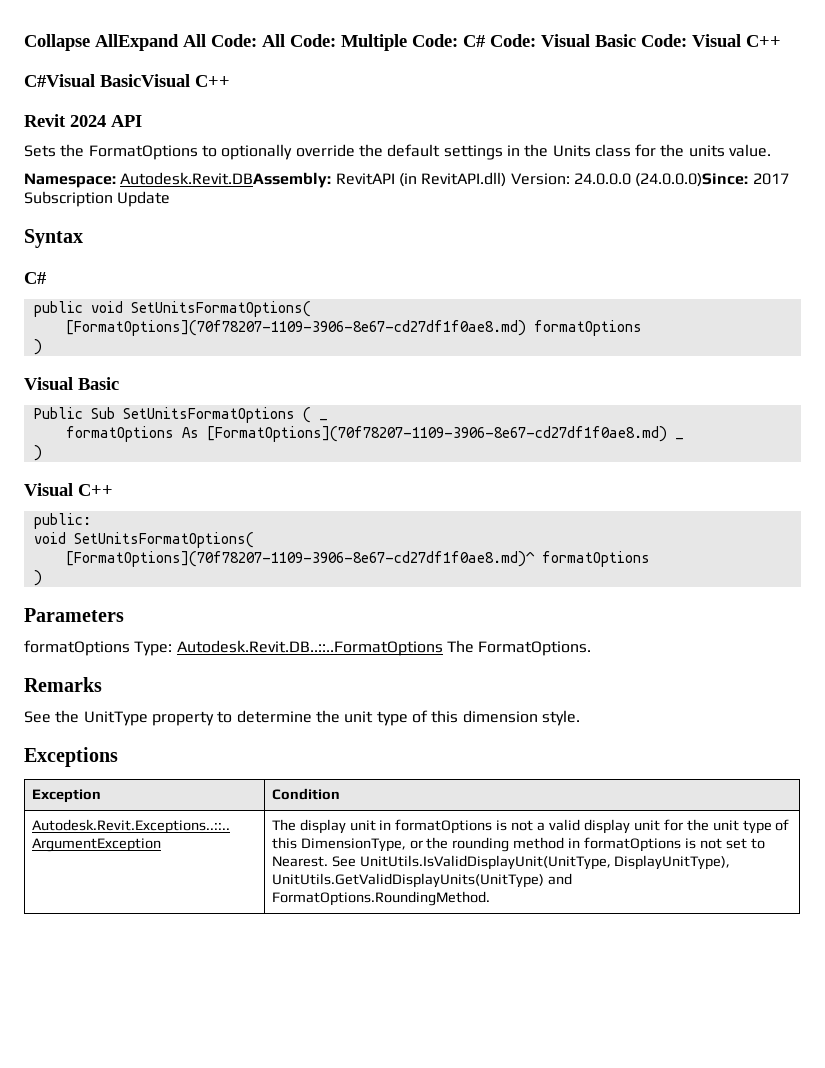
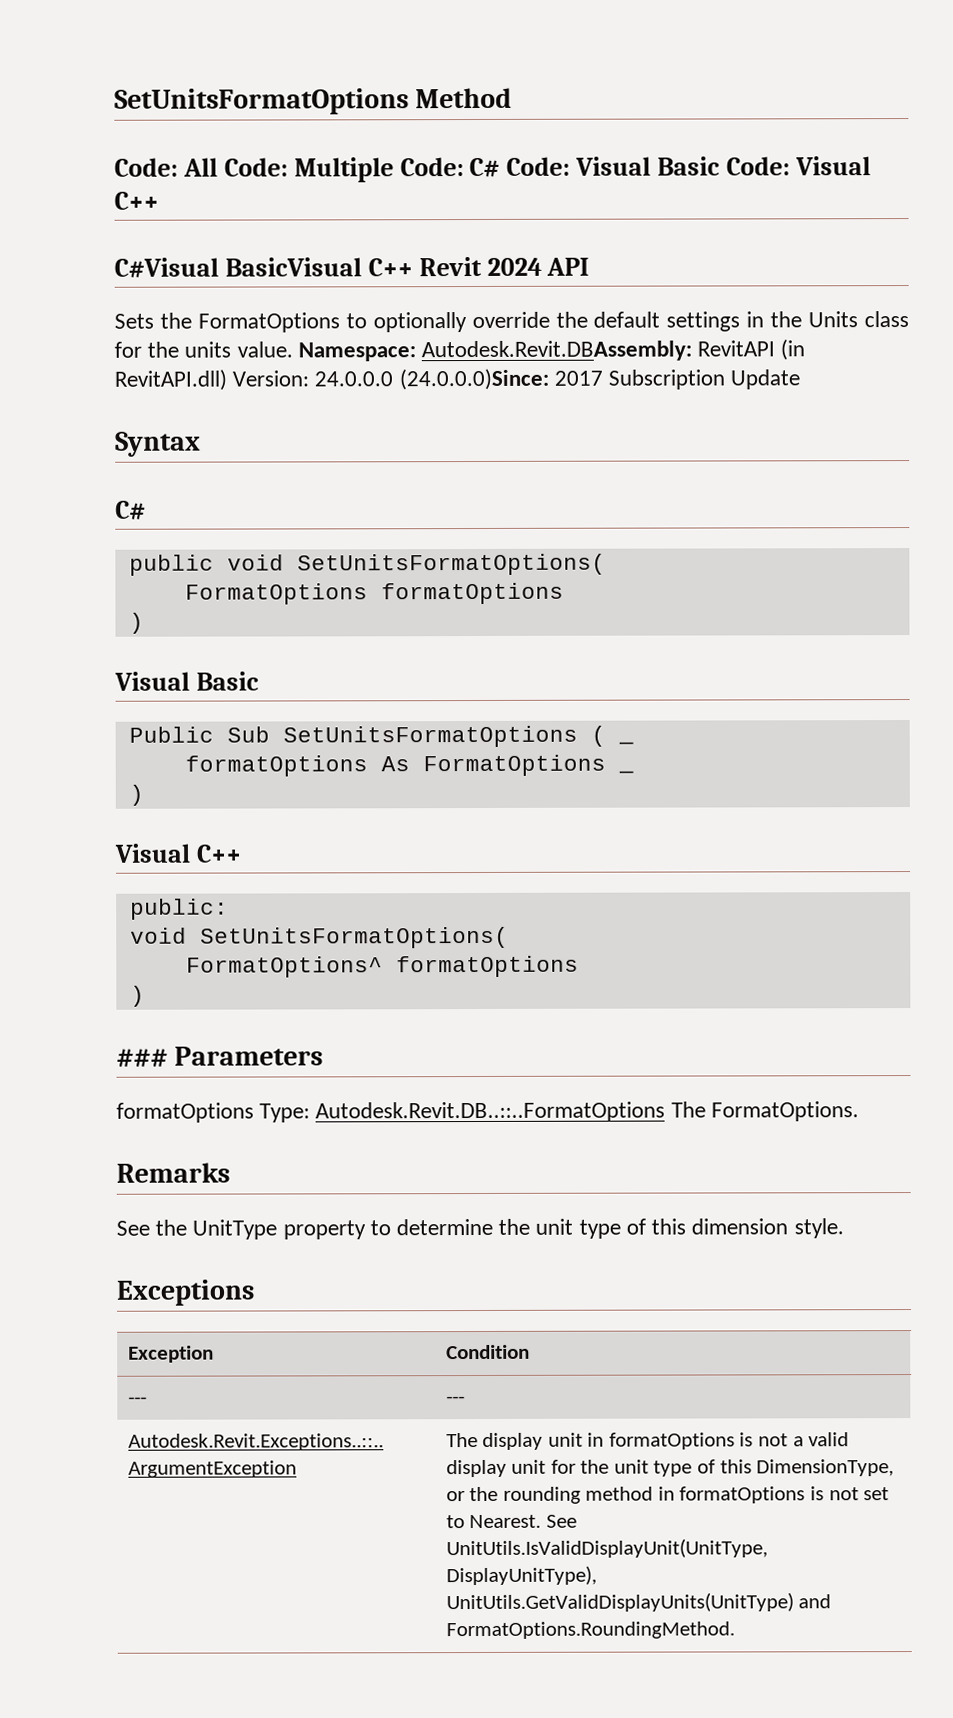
[24,34,206,51] Collapse AllExpand All -> [114,87,513,115] SetUnitsFormatOptions Method //
(230, 81) // -> (413, 267) none
(772, 150) // -> (293, 349) none
[65,320,526,336] [FormatOptions](70f78207-1109-3906-8e67-cd27df1f0ae8.md) -> [184,583,368,605] FormatOptions
[206,426,667,442] [FormatOptions](70f78207-1109-3906-8e67-cd27df1f0ae8.md) -> [422,754,606,777] FormatOptions
[65,551,650,567] [33,570,42,586] [FormatOptions](70f78207-1109-3906-8e67-cd27df1f0ae8.md)^ formatOptions // ) // -> [185,955,579,978] [129,985,145,1007] [116,1048,168,1067] FormatOptions^ formatOptions // ) // ###
(340, 794) none -> [127,1396,147,1404] [445,1396,465,1404] // --- | ---

